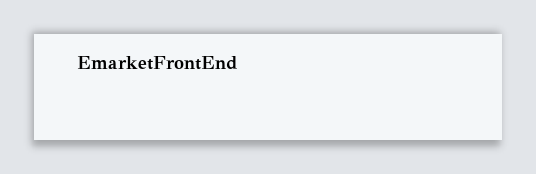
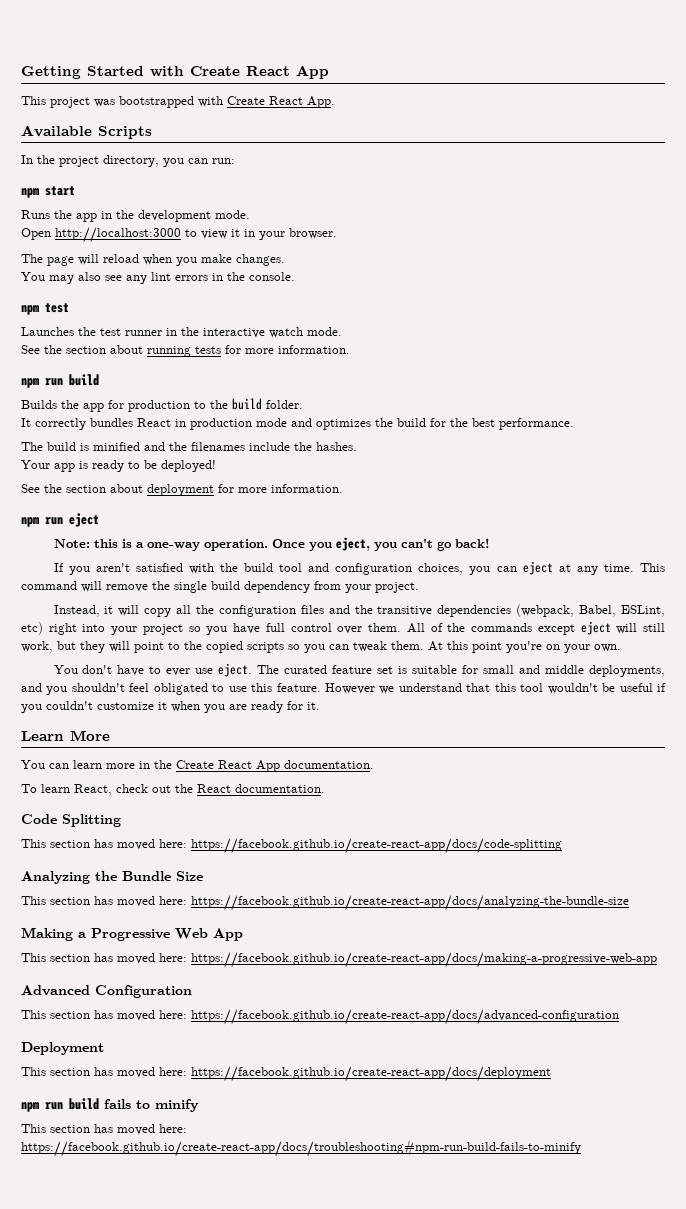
[77,56,238,70] EmarketFrontEnd -> [21,65,329,79] [21,96,335,108] [21,125,152,139] [21,155,235,167] [21,186,75,198] [21,210,250,222] [21,227,337,243] [21,254,285,266] [21,272,295,284] [21,303,69,315] [21,327,342,338] [21,345,350,357] [21,374,99,388] [21,398,303,412] [21,418,574,430] [21,442,357,451] [21,460,216,472] [21,484,343,496] [21,513,99,527] [53,537,490,551] [53,561,665,575] [21,581,419,593] [53,604,665,617] [21,621,665,635] [21,641,621,653] [53,663,665,677] [21,683,667,695] [21,701,320,713] [21,730,110,741] [21,760,374,772] [21,784,325,796] [21,814,121,827] [21,838,562,854] [21,871,203,884] [21,895,629,911] [21,927,243,941] [21,952,657,968] [21,985,192,998] [21,1009,619,1025] [21,1042,104,1055] [21,1066,551,1082] [21,1098,199,1112] [21,1124,187,1135] [21,1139,581,1157] Getting Started with Create React App // This project was bootstrapped with Create React App. // Available Scripts // In the project directory, you can run: // npm start // Runs the app in the development mode. // Open http://localhost:3000 to view it in your browser. // The page will reload when you make changes. // You may also see any lint errors in the console. // npm test // Launches the test runner in the interactive watch mode. // See the section about running tests for more information. // npm run build // Builds the app for production to the build folder. // It correctly bundles React in production mode and optimizes the build for the best performance. // The build is minified and the filenames include the hashes. // Your app is ready to be deployed! // See the section about deployment for more information. // npm run eject // Note: this is a one-way operation. Once you eject, you can't go back! // If you aren't satisfied with the build tool and configuration choices, you can eject at any time. This command will remove the single build dependency from your project. // Instead, it will copy all the configuration files and the transitive dependencies (webpack, Babel, ESLint, etc) right into your project so you have full control over them. All of the commands except eject will still work, but they will point to the copied scripts so you can tweak them. At this point you're on your own. // You don't have to ever use eject. The curated feature set is suitable for small and middle deployments, and you shouldn't feel obligated to use this feature. However we understand that this tool wouldn't be useful if you couldn't customize it when you are ready for it. // Learn More // You can learn more in the Create React App documentation. // To learn React, check out the React documentation. // Code Splitting // This section has moved here: https://facebook.github.io/create-react-app/docs/code-splitting // Analyzing the Bundle Size // This section has moved here: https://facebook.github.io/create-react-app/docs/analyzing-the-bundle-size // Making a Progressive Web App // This section has moved here: https://facebook.github.io/create-react-app/docs/making-a-progressive-web-app // Advanced Configuration // This section has moved here: https://facebook.github.io/create-react-app/docs/advanced-configuration // Deployment // This section has moved here: https://facebook.github.io/create-react-app/docs/deployment // npm run build fails to minify // This section has moved here: https://facebook.github.io/create-react-app/docs/troubleshooting#npm-run-build-fails-to-minify

